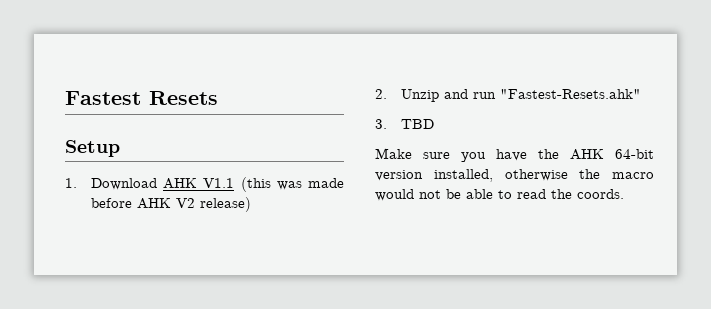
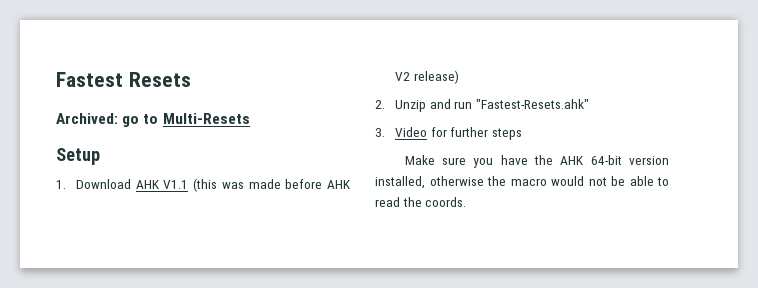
(218, 98) none -> [56,113,250,127] // Archived: go to Multi-Resets
[401,119,435,129] TBD -> [394,127,522,140] Video for further steps

